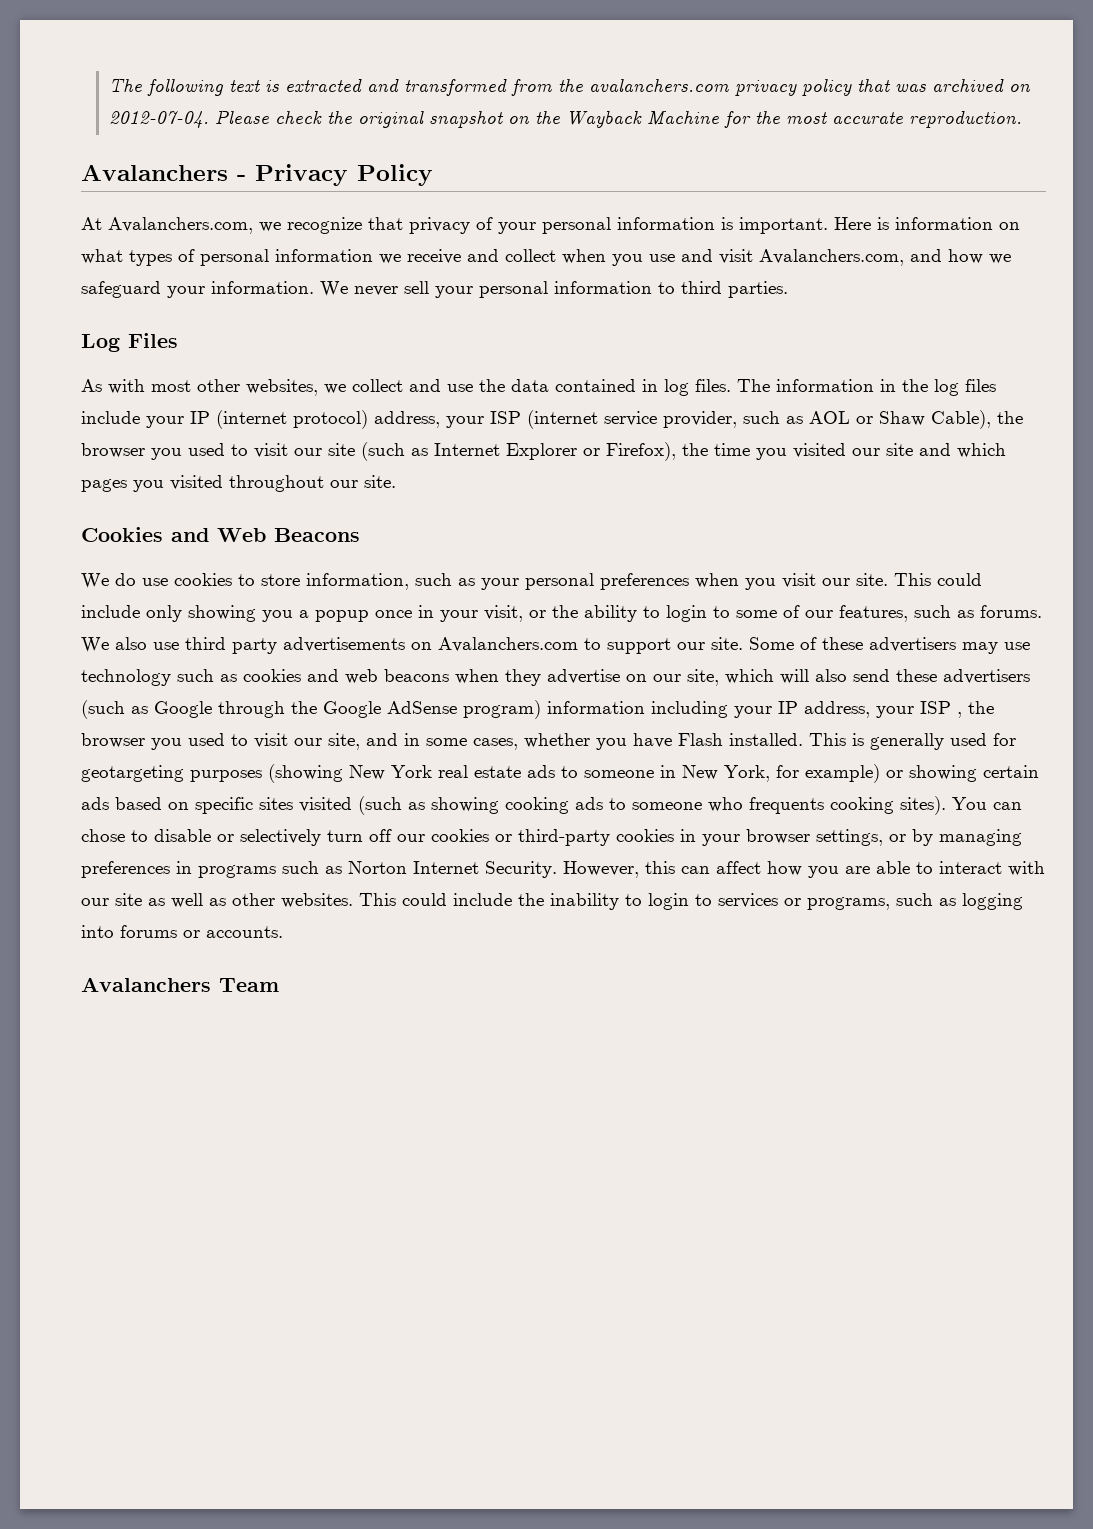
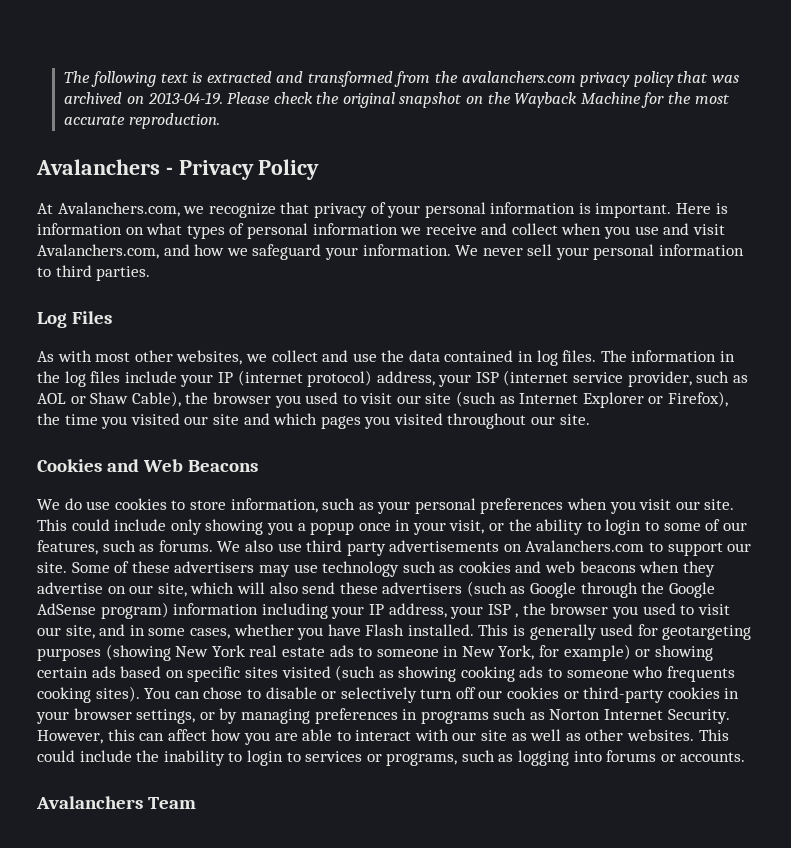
[109,111,210,128] 2012-07-04. -> [147,92,223,105] 2013-04-19.

